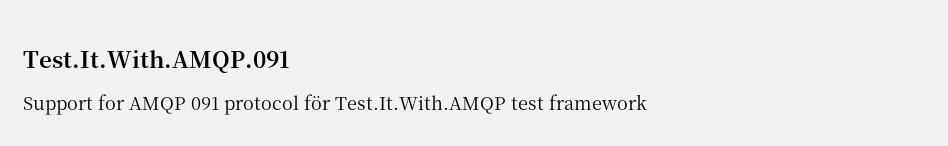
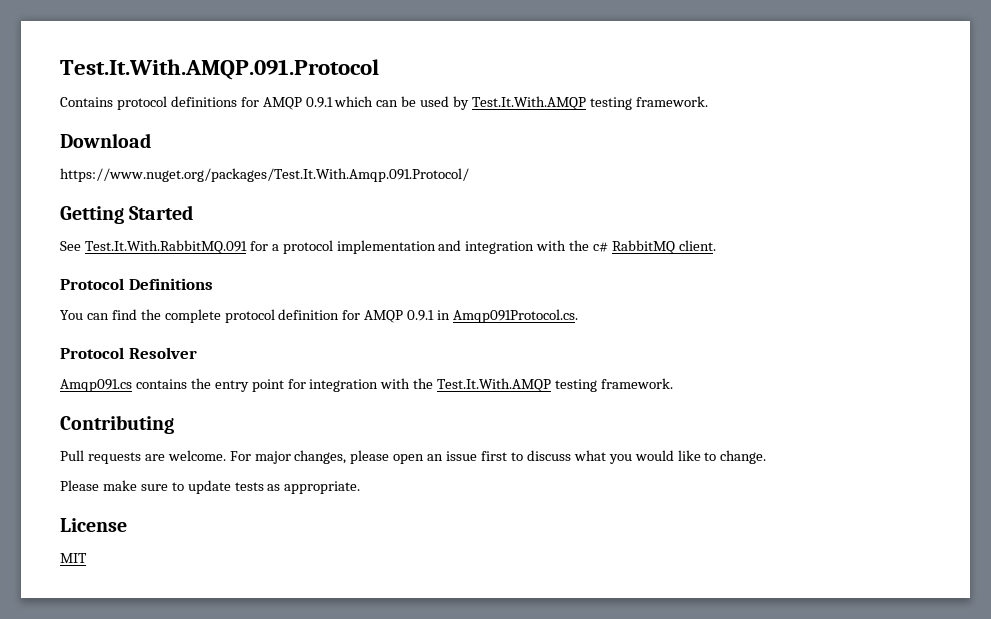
[23,50,289,73] [23,94,647,115] Test.It.With.AMQP.091 // Support for AMQP 091 protocol för Test.It.With.AMQP test framework -> [60,59,379,80] [60,96,708,110] [60,133,151,148] [60,168,469,182] [60,205,194,224] [60,240,716,254] [60,278,213,290] [60,309,579,323] [60,347,197,359] [60,378,674,392] [60,415,174,434] [60,450,767,464] [60,480,361,494] [60,518,127,532] [60,553,87,563] Test.It.With.AMQP.091.Protocol // Contains protocol definitions for AMQP 0.9.1 which can be used by Test.It.With.AMQP testing framework. // Download // https://www.nuget.org/packages/Test.It.With.Amqp.091.Protocol/ // Getting Started // See Test.It.With.RabbitMQ.091 for a protocol implementation and integration with the c# RabbitMQ client. // Protocol Definitions // You can find the complete protocol definition for AMQP 0.9.1 in Amqp091Protocol.cs. // Protocol Resolver // Amqp091.cs contains the entry point for integration with the Test.It.With.AMQP testing framework. // Contributing // Pull requests are welcome. For major changes, please open an issue first to discuss what you would like to change. // Please make sure to update tests as appropriate. // License // MIT

